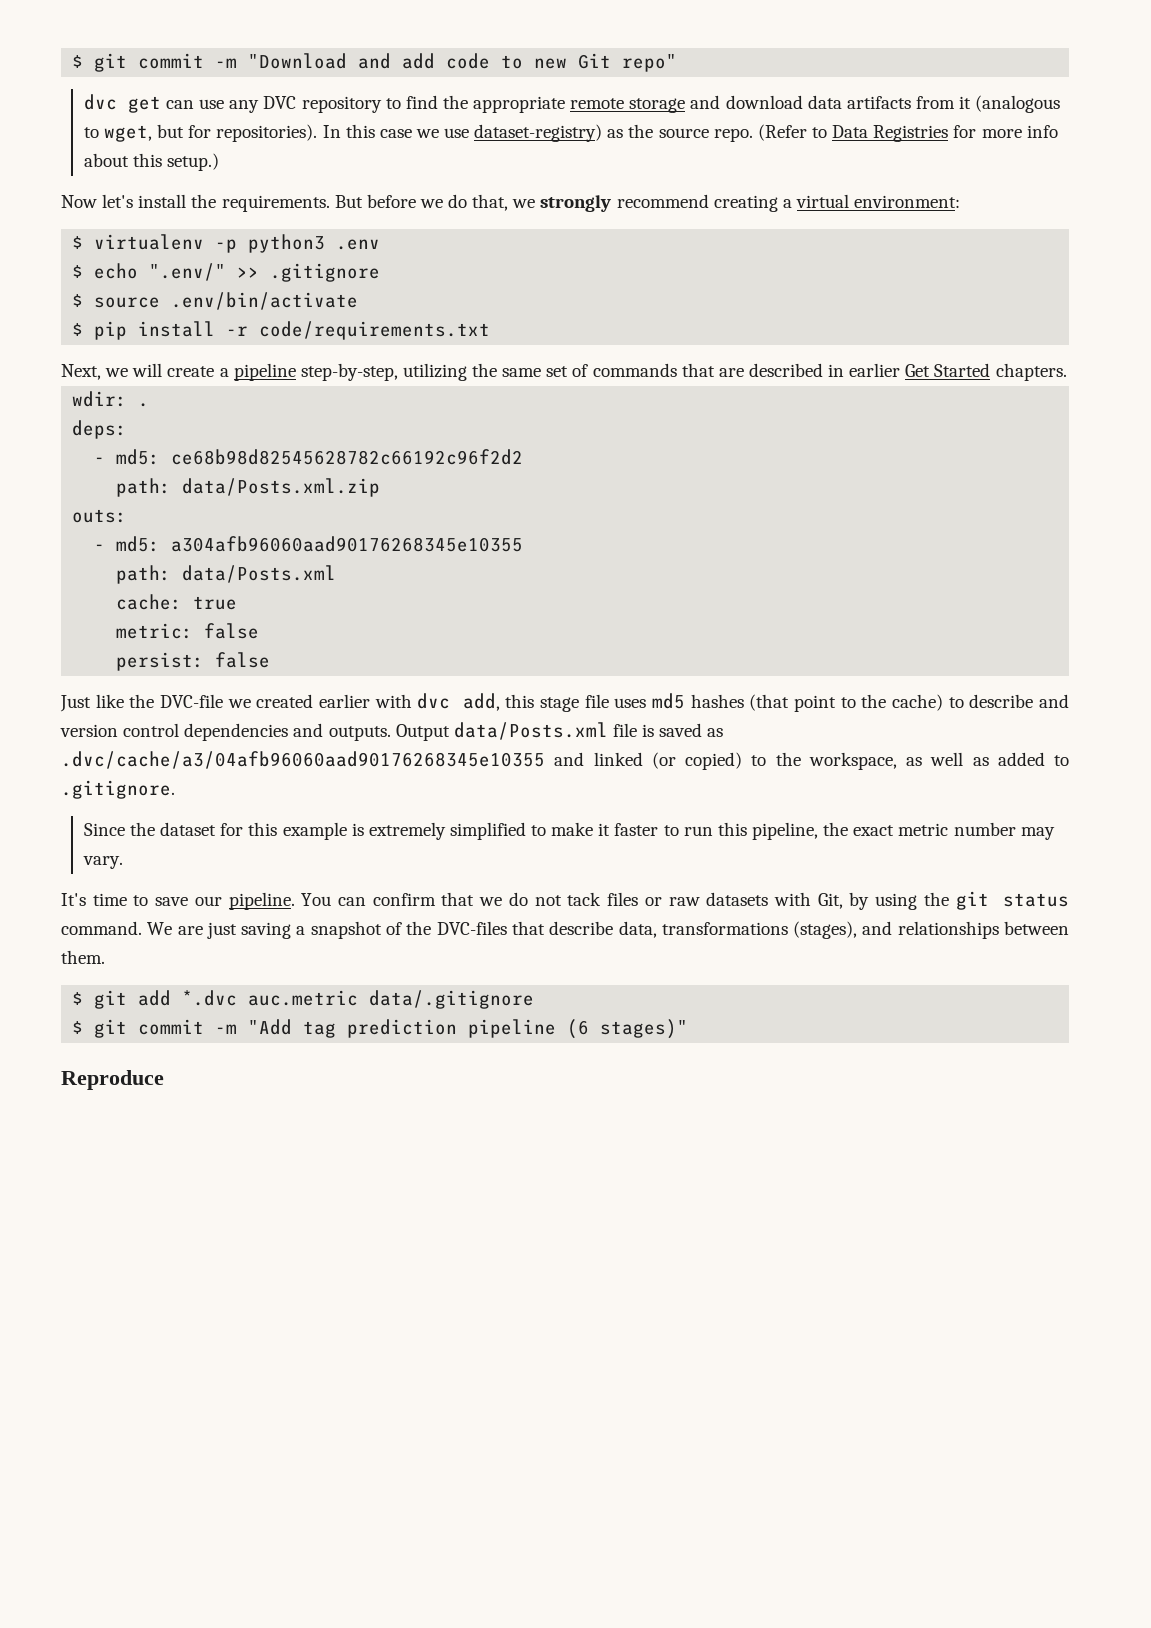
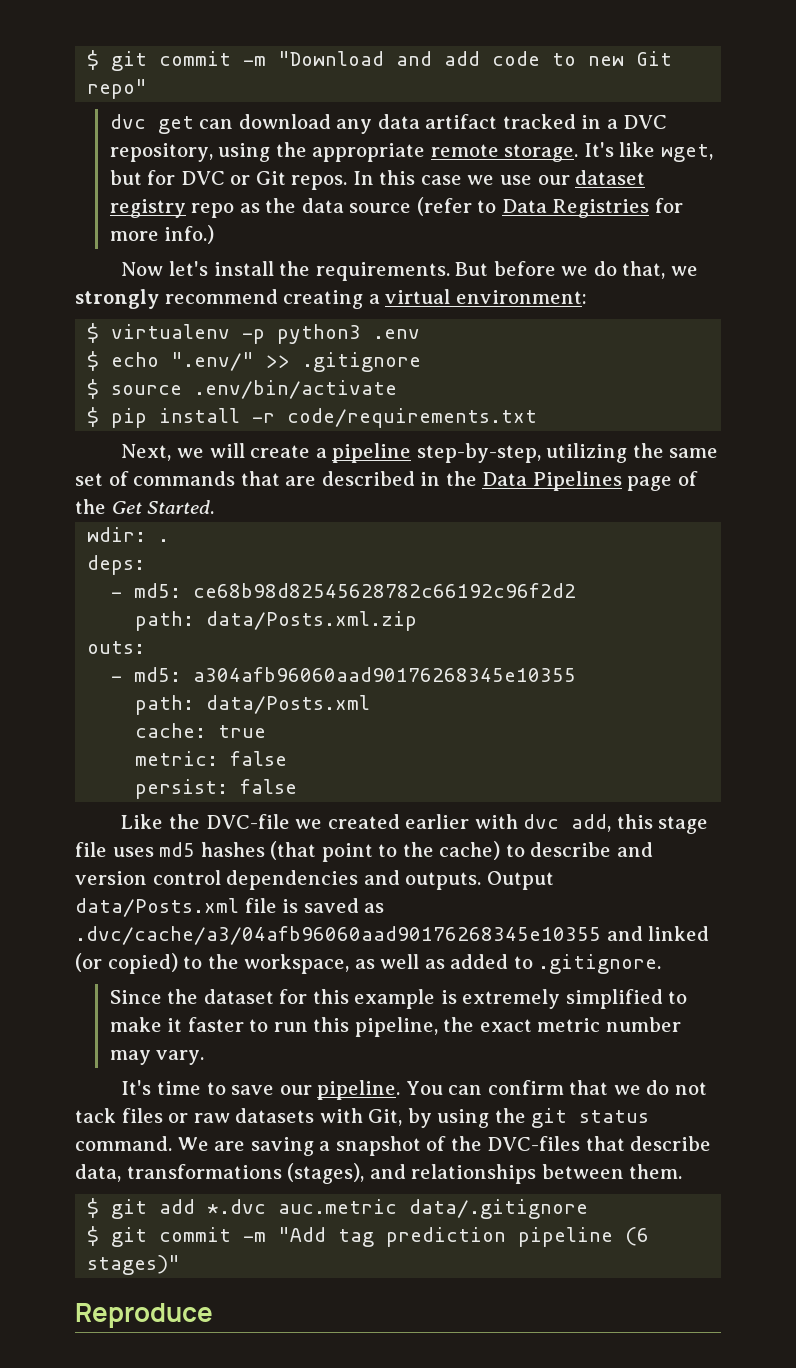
[199,95,1061,113] [83,124,318,142] use any DVC repository to find the appropriate remote storage and download data artifacts from it (analogous to wget, but for repositories). -> [238,114,668,134] [109,142,713,162] [109,170,348,190] download any data artifact tracked in a DVC repository, using the appropriate remote storage. It's like wget, but for DVC or Git repos.
[474,124,807,142] dataset-registry) as the source repo. (Refer -> [537,170,646,185] [109,197,472,218] our dataset registry repo as the data source (refer
[1026,125,1058,138] [83,153,220,171] info about this setup.) -> [164,225,215,244] info.)
[849,363,1067,381] earlier Get Started chapters. -> [445,471,698,491] [75,499,215,514] the Data Pipelines page of the Get Started.
[60,694,124,712] Just like -> [121,814,164,829] Like
[206,922,237,939] just -> (246, 1146) none

